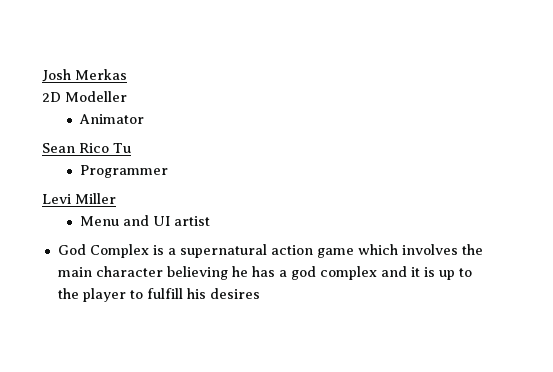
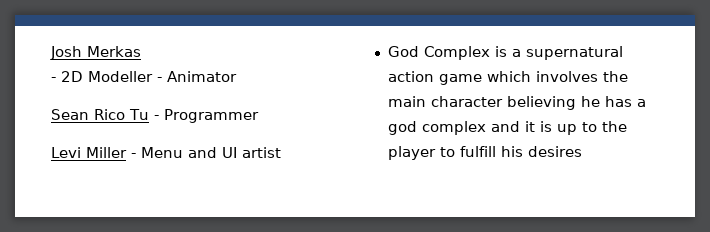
(127, 74) none -> [51,77,56,82] -
(127, 96) // -> [157,77,162,82] -
(131, 148) // -> [153,115,159,120] -
(116, 198) // -> [131,153,136,158] -

